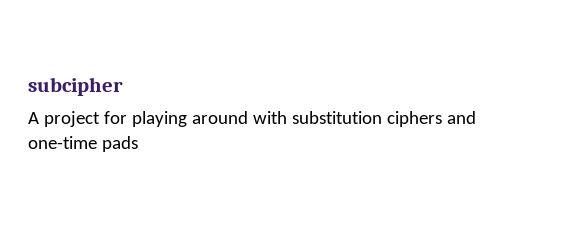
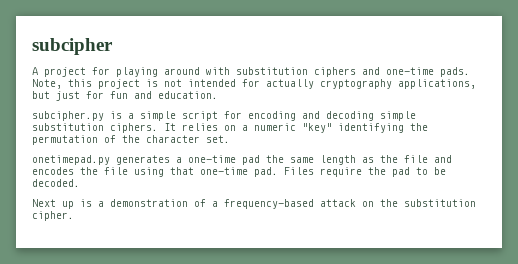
[101,136,138,152] pads -> [440,67,470,77] [32,79,476,89] [32,91,218,101] [32,111,416,121] [32,123,428,133] [32,135,230,145] [32,155,452,165] [32,167,446,177] [32,179,80,187] [32,199,476,209] [32,211,74,221] pads. Note, this project is not intended for actually cryptography applications, but just for fun and education. // subcipher.py is a simple script for encoding and decoding simple substitution ciphers. It relies on a numeric "key" identifying the permutation of the character set. // onetimepad.py generates a one-time pad the same length as the file and encodes the file using that one-time pad. Files require the pad to be decoded. // Next up is a demonstration of a frequency-based attack on the substitution cipher.

